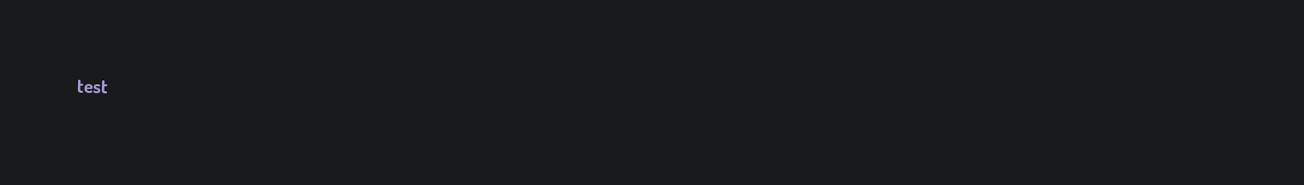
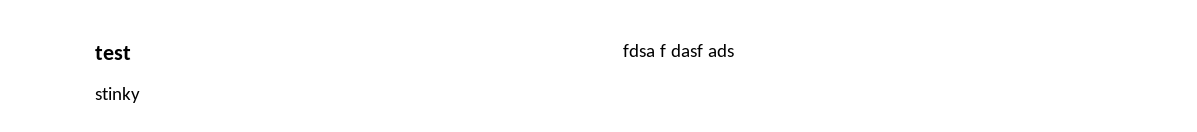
(109, 86) none -> [95,87,140,103] [623,44,734,57] // stinky // fdsa f dasf ads

